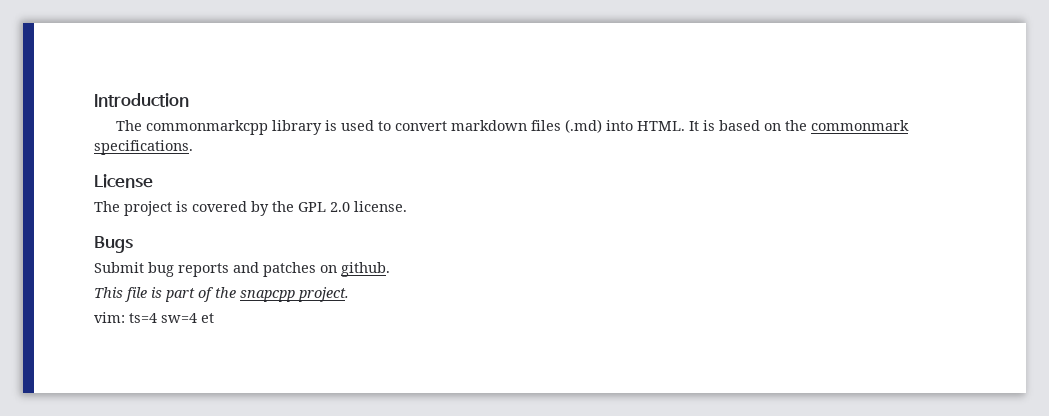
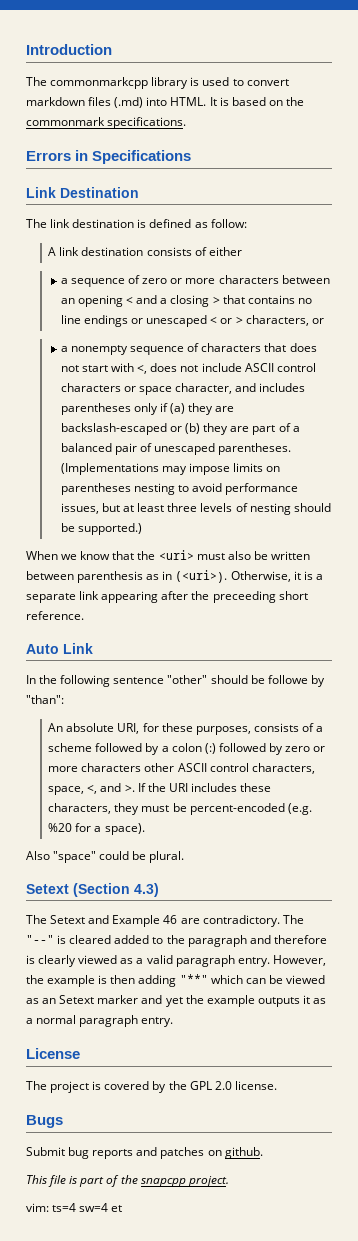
(193, 147) none -> [26,150,192,164] [26,187,139,198] [26,219,247,228] [48,247,242,256] [60,275,330,287] [60,295,312,307] [60,315,324,327] [60,343,317,355] [60,363,316,374] [60,383,306,395] [60,403,235,415] [60,423,300,435] [60,443,292,455] [60,463,281,475] [60,483,299,495] [60,503,331,515] [60,523,142,535] [26,550,310,560] [26,570,323,583] [26,591,308,603] [26,611,84,620] [26,643,93,654] [26,675,325,687] [26,695,64,704] [48,723,324,735] [48,743,326,755] [48,763,315,774] [48,783,272,795] [48,803,312,815] [48,823,145,835] [26,851,185,863] [26,883,159,897] [26,915,304,927] [26,935,327,947] [26,955,326,967] [26,974,325,987] [26,995,327,1007] [26,1015,174,1027] // Errors in Specifications // Link Destination // The link destination is defined as follow: // A link destination consists of either // a sequence of zero or more characters between an opening < and a closing > that contains no line endings or unescaped < or > characters, or // a nonempty sequence of characters that does not start with <, does not include ASCII control characters or space character, and includes parentheses only if (a) they are backslash-escaped or (b) they are part of a balanced pair of unescaped parentheses. (Implementations may impose limits on parentheses nesting to avoid performance issues, but at least three levels of nesting should be supported.) // When we know that the <uri> must also be written between parenthesis as in (<uri>). Otherwise, it is a separate link appearing after the preceeding short reference. // Auto Link // In the following sentence "other" should be followe by "than": // An absolute URI, for these purposes, consists of a scheme followed by a colon (:) followed by zero or more characters other ASCII control characters, space, <, and >. If the URI includes these characters, they must be percent-encoded (e.g. %20 for a space). // Also "space" could be plural. // Setext (Section 4.3) // The Setext and Example 46 are contradictory. The "--" is cleared added to the paragraph and therefore is clearly viewed as a valid paragraph entry. However, the example is then adding "**" which can be viewed as an Setext marker and yet the example outputs it as a normal paragraph entry.

